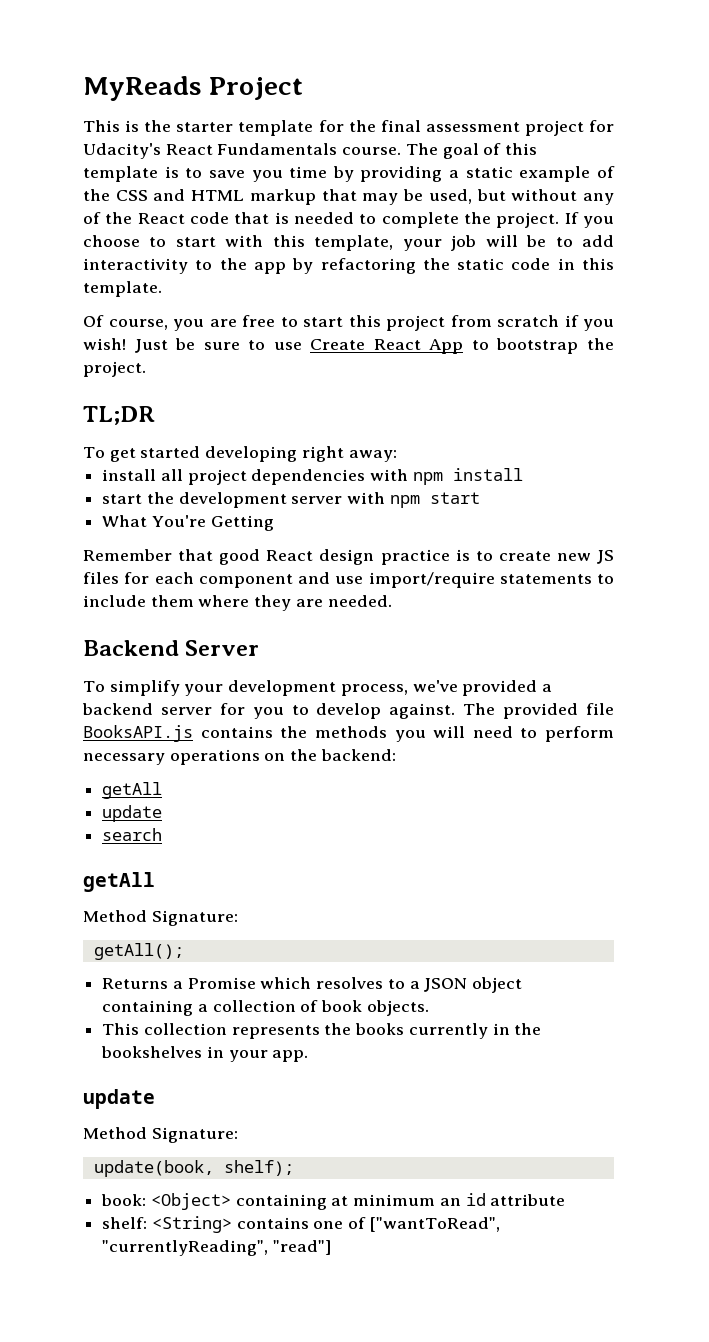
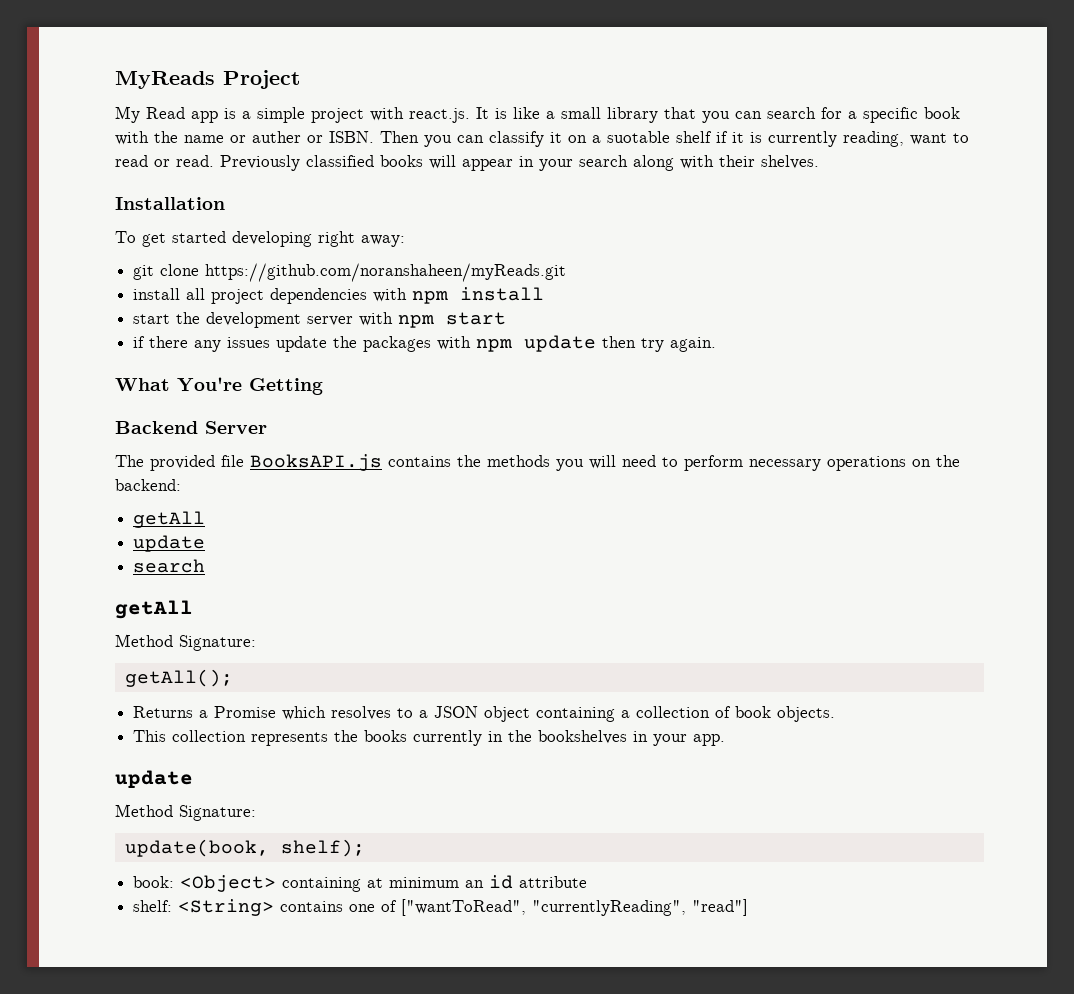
[83,120,615,136] [83,143,538,159] [83,166,615,182] [83,189,615,205] [83,212,614,228] [83,235,614,251] [83,258,615,274] [83,281,162,297] [83,315,614,331] [83,338,614,354] [83,361,146,377] [83,406,155,425] This is the starter template for the final assessment project for Udacity's React Fundamentals course. The goal of this template is to save you time by providing a static example of the CSS and HTML markup that may be used, but without any of the React code that is needed to complete the project. If you choose to start with this template, your job will be to add interactivity to the app by refactoring the static code in this template. // Of course, you are free to start this project from scratch if you wish! Just be sure to use Create React App to bootstrap the project. // TL;DR -> [115,106,960,123] [115,131,969,147] [115,155,819,171] [115,197,225,210] My Read app is a simple project with react.js. It is like a small library that you can search for a specific book with the name or auther or ISBN. Then you can classify it on a suotable shelf if it is currently reading, want to read or read. Previously classified books will appear in your search along with their shelves. // Installation
(397, 456) none -> [133,263,567,282] // git clone https://github.com/noranshaheen/myReads.git
[102,515,274,531] [83,549,615,565] [83,572,614,588] [83,595,392,611] [83,640,260,656] [83,680,553,696] [82,703,456,719] What You're Getting // Remember that good React design practice is to create new JS files for each component and use import/require statements to include them where they are needed. // Backend Server // To simplify your development process, we've provided a backend server for you to develop against. -> [133,335,717,352] [115,377,323,395] [115,421,267,434] if there any issues update the packages with npm update then try again. // What You're Getting // Backend Server //

